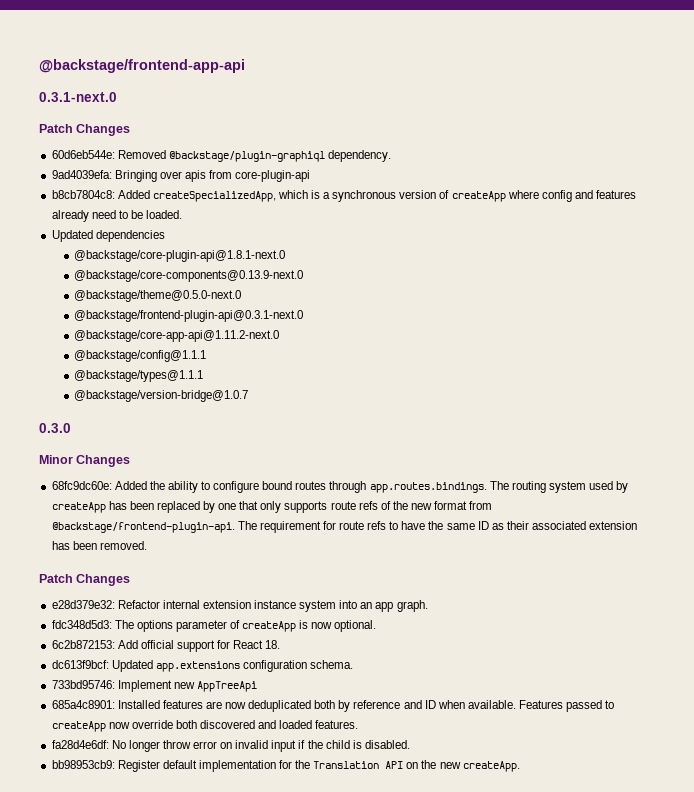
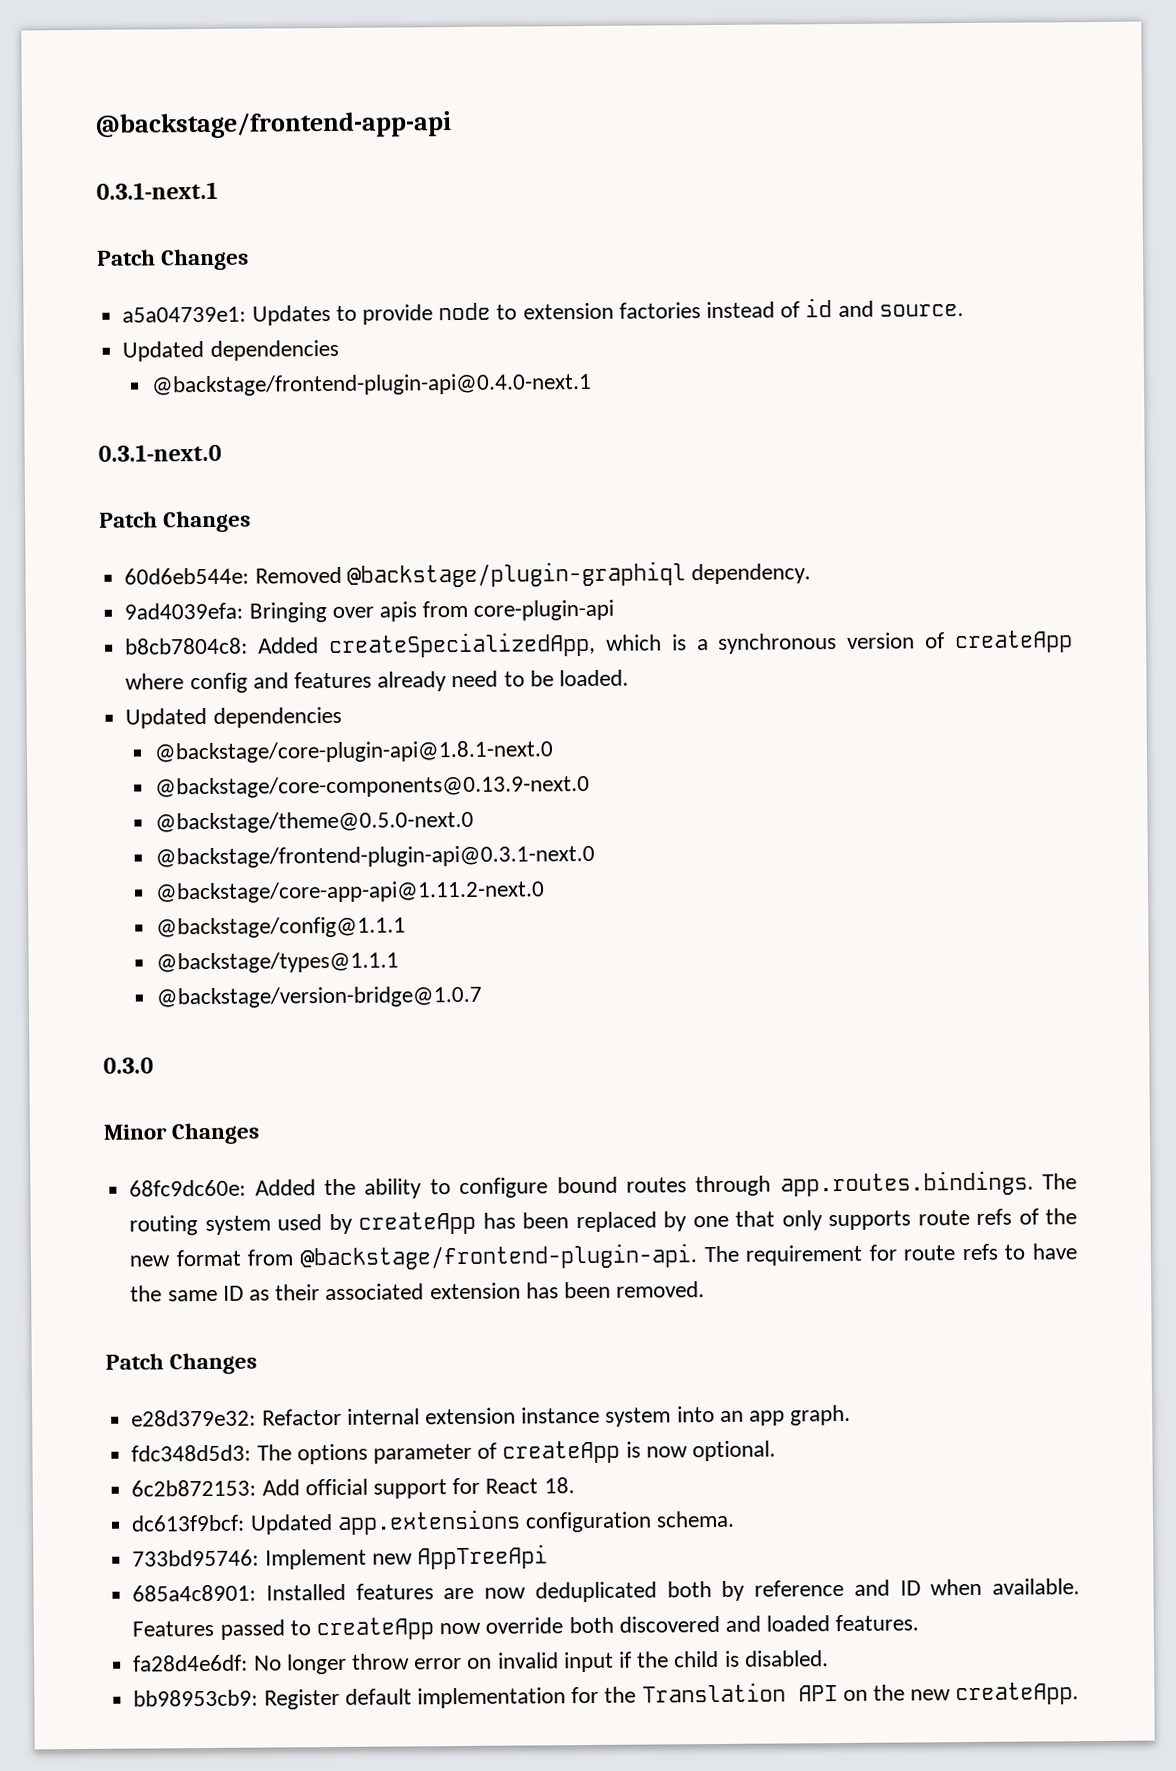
(245, 66) none -> [96,181,218,200] [96,248,250,271] [122,298,964,326] [122,339,339,362] [150,372,592,397] // 0.3.1-next.1 // Patch Changes // a5a04739e1: Updates to provide node to extension factories instead of id and source. // Updated dependencies // @backstage/frontend-plugin-api@0.4.0-next.1

